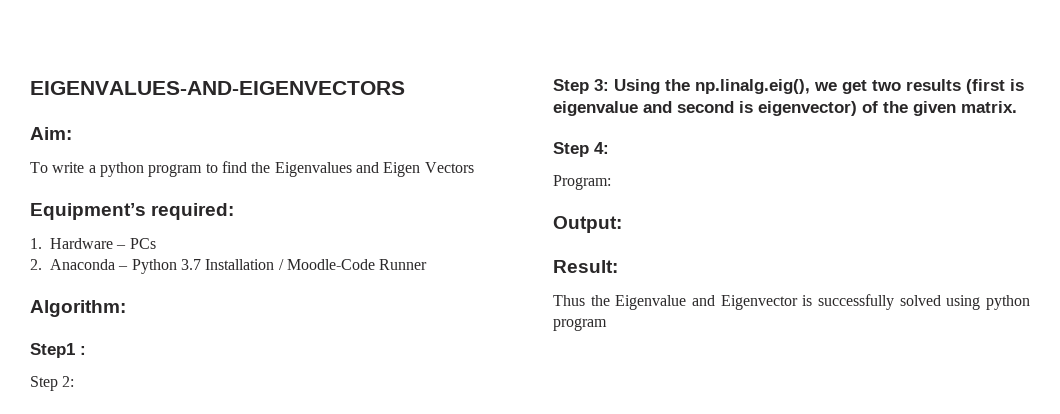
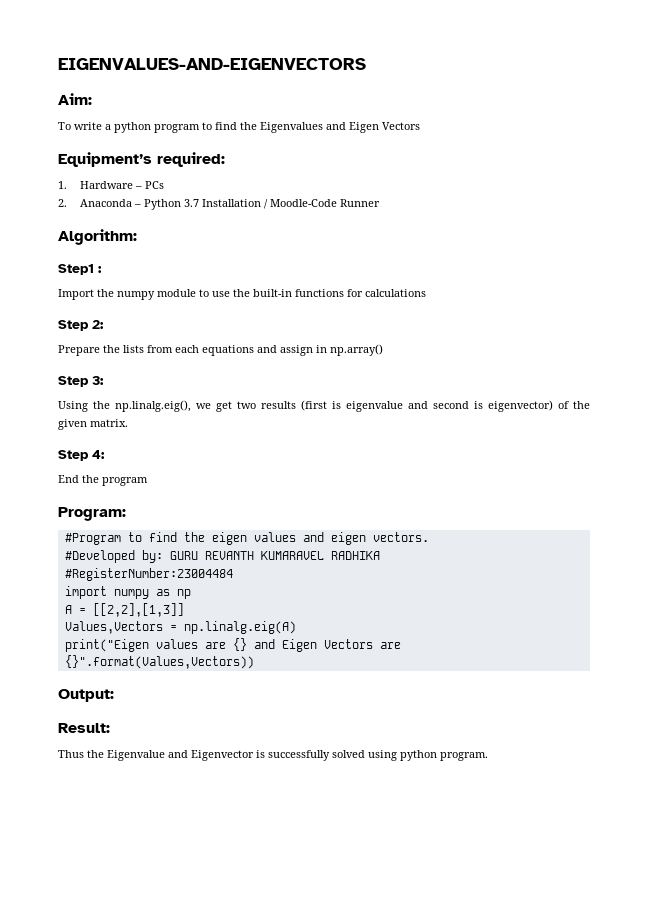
[30,376,75,391] Step 2: -> [58,289,426,300] [58,320,104,331] [58,344,383,356] Import the numpy module to use the built-in functions for calculations // Step 2: // Prepare the lists from each equations and assign in np.array()
(609, 85) none -> (104, 380) //
[553,175,611,190] Program: -> [58,475,148,486] [58,507,126,521] [64,532,429,545] [64,550,380,563] [64,568,233,581] [64,586,191,599] [64,603,184,617] [64,621,296,634] [64,638,401,652] [64,655,254,669] End the program // Program: // #Program to find the eigen values and eigen vectors. // #Developed by: GURU REVANTH KUMARAVEL RADHIKA // #RegisterNumber:23004484 // import numpy as np // A = [[2,2],[1,3]] // Values,Vectors = np.linalg.eig(A) // print("Eigen values are {} and Eigen Vectors are {}".format(Values,Vectors))
[553,318,607,331] program -> [440,752,488,761] program.

